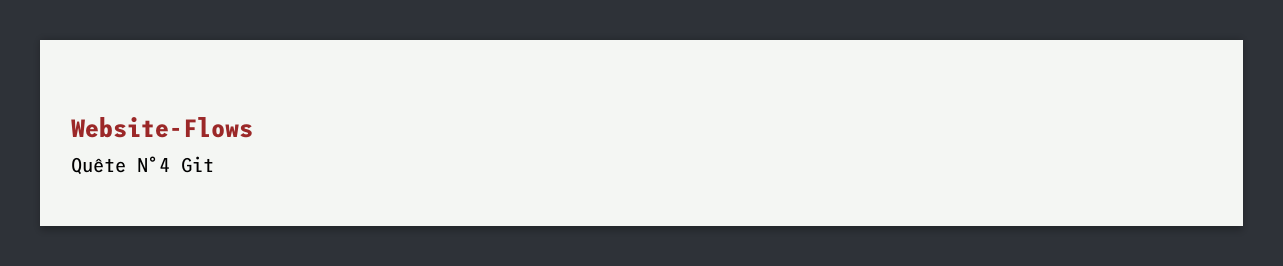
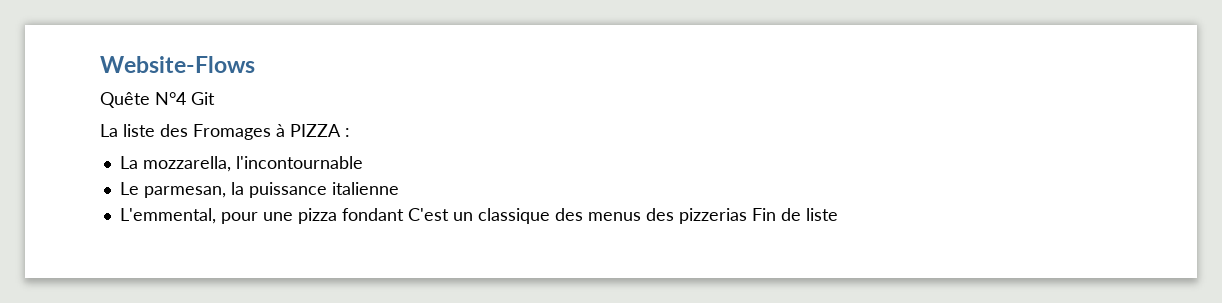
(214, 164) none -> [100,124,350,140] [119,156,363,172] [119,182,399,198] [119,208,838,224] // La liste des Fromages à PIZZA : // La mozzarella, l'incontournable // Le parmesan, la puissance italienne // L'emmental, pour une pizza fondant C'est un classique des menus des pizzerias Fin de liste

